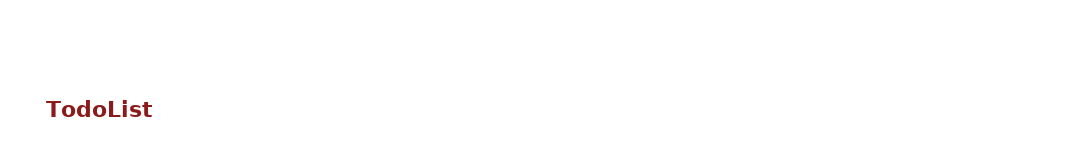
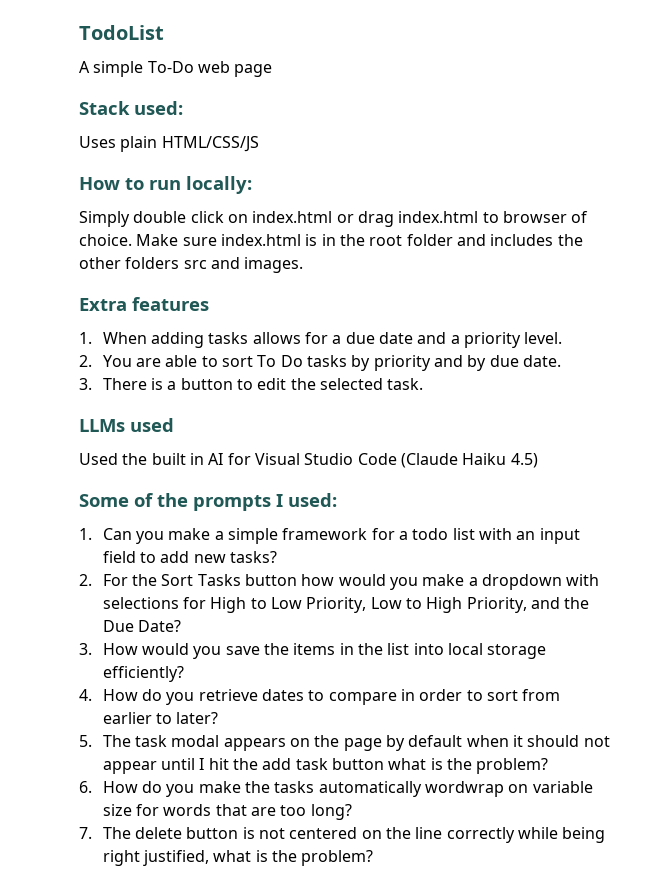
(153, 108) none -> [79,61,273,77] [79,101,183,115] [79,136,259,152] [79,176,252,194] [79,211,589,227] [79,234,583,246] [79,257,304,273] [79,297,209,311] [79,332,563,348] [79,355,561,371] [79,378,424,390] [79,418,174,432] [79,453,538,468] [79,493,337,511] [79,528,580,544] [102,551,277,563] [79,574,600,590] [102,597,590,613] [102,620,181,632] [79,643,547,659] [102,666,184,682] [79,689,561,705] [102,712,219,724] [79,735,610,751] [102,758,549,774] [79,781,593,797] [102,804,352,820] [79,827,606,843] [102,850,374,866] // A simple To-Do web page // Stack used: // Uses plain HTML/CSS/JS // How to run locally: // Simply double click on index.html or drag index.html to browser of choice. Make sure index.html is in the root folder and includes the other folders src and images. // Extra features // 1. When adding tasks allows for a due date and a priority level. // 2. You are able to sort To Do tasks by priority and by due date. // 3. There is a button to edit the selected task. // LLMs used // Used the built in AI for Visual Studio Code (Claude Haiku 4.5) // Some of the prompts I used: // 1. Can you make a simple framework for a todo list with an input field to add new tasks? // 2. For the Sort Tasks button how would you make a dropdown with selections for High to Low Priority, Low to High Priority, and the Due Date? // 3. How would you save the items in the list into local storage efficiently? // 4. How do you retrieve dates to compare in order to sort from earlier to later? // 5. The task modal appears on the page by default when it should not appear until I hit the add task button what is the problem? // 6. How do you make the tasks automatically wordwrap on variable size for words that are too long? // 7. The delete button is not centered on the line correctly while being right justified, what is the problem?

